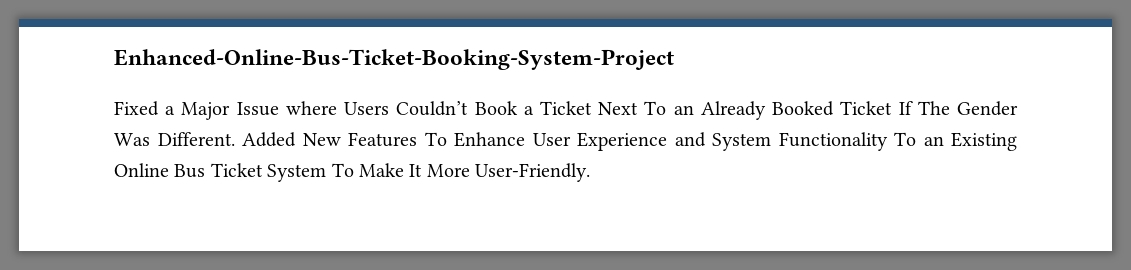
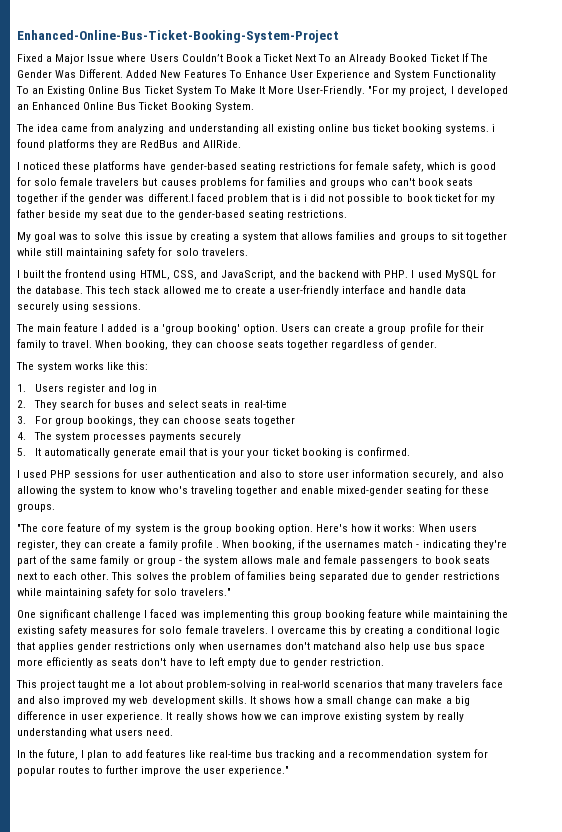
(591, 172) none -> [368,86,508,96] [17,102,254,112] [16,123,496,134] [17,139,241,150] [17,161,497,172] [17,177,474,188] [17,193,495,204] [17,209,347,220] [17,231,507,242] [17,247,248,258] [17,269,496,280] [17,285,467,296] [17,302,142,312] [16,323,484,334] [17,339,438,350] [16,362,149,372] [17,384,158,394] [17,399,287,410] [17,416,296,426] [17,432,242,442] [17,447,410,458] [17,469,504,480] [17,485,490,496] [17,503,55,512] [17,523,477,534] [17,539,507,550] [17,555,490,566] [17,571,500,582] [17,587,231,598] [17,609,509,620] [17,625,501,636] [17,642,486,652] [17,657,385,668] [16,679,504,690] [17,696,470,706] [17,711,465,722] [17,728,174,738] [17,749,488,760] [17,765,289,776] "For my project, I developed an Enhanced Online Bus Ticket Booking System. // The idea came from analyzing and understanding all existing online bus ticket booking systems. i found platforms they are RedBus and AllRide. // I noticed these platforms have gender-based seating restrictions for female safety, which is good for solo female travelers but causes problems for families and groups who can't book seats together if the gender was different.I faced problem that is i did not possible to book ticket for my father beside my seat due to the gender-based seating restrictions. // My goal was to solve this issue by creating a system that allows families and groups to sit together while still maintaining safety for solo travelers. // I built the frontend using HTML, CSS, and JavaScript, and the backend with PHP. I used MySQL for the database. This tech stack allowed me to create a user-friendly interface and handle data securely using sessions. // The main feature I added is a 'group booking' option. Users can create a group profile for their family to travel. When booking, they can choose seats together regardless of gender. // The system works like this: // 1. Users register and log in // 2. They search for buses and select seats in real-time // 3. For group bookings, they can choose seats together // 4. The system processes payments securely // 5. It automatically generate email that is your your ticket booking is confirmed. // I used PHP sessions for user authentication and also to store user information securely, and also allowing the system to know who's traveling together and enable mixed-gender seating for these groups. // "The core feature of my system is the group booking option. Here's how it works: When users register, they can create a family profile . When booking, if the usernames match - indicating they're part of the same family or group - the system allows male and female passengers to book seats next to each other. This solves the problem of families being separated due to gender restrictions while maintaining safety for solo travelers." // One significant challenge I faced was implementing this group booking feature while maintaining the existing safety measures for solo female travelers. I overcame this by creating a conditional logic that applies gender restrictions only when usernames don't matchand also help use bus space more efficiently as seats don't have to left empty due to gender restriction. // This project taught me a lot about problem-solving in real-world scenarios that many travelers face and also improved my web development skills. It shows how a small change can make a big difference in user experience. It really shows how we can improve existing system by really understanding what users need. // In the future, I plan to add features like real-time bus tracking and a recommendation system for popular routes to further improve the user experience."

